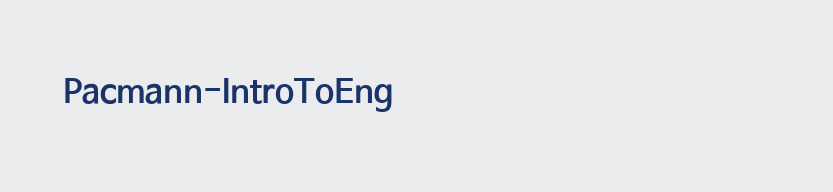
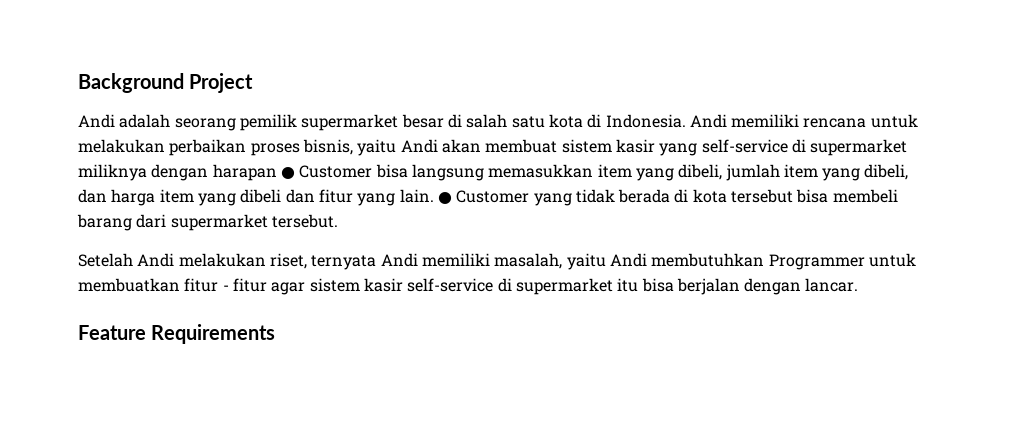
[63,78,393,112] Pacmann-IntroToEng -> [78,73,254,93] [78,114,918,131] [78,139,908,156] [78,164,909,181] [78,189,898,206] [77,214,338,231] [78,253,916,270] [78,278,859,295] [78,324,276,344] Background Project // Andi adalah seorang pemilik supermarket besar di salah satu kota di Indonesia. Andi memiliki rencana untuk melakukan perbaikan proses bisnis, yaitu Andi akan membuat sistem kasir yang self-service di supermarket miliknya dengan harapan ● Customer bisa langsung memasukkan item yang dibeli, jumlah item yang dibeli, dan harga item yang dibeli dan fitur yang lain. ● Customer yang tidak berada di kota tersebut bisa membeli barang dari supermarket tersebut. // Setelah Andi melakukan riset, ternyata Andi memiliki masalah, yaitu Andi membutuhkan Programmer untuk membuatkan fitur - fitur agar sistem kasir self-service di supermarket itu bisa berjalan dengan lancar. // Feature Requirements

